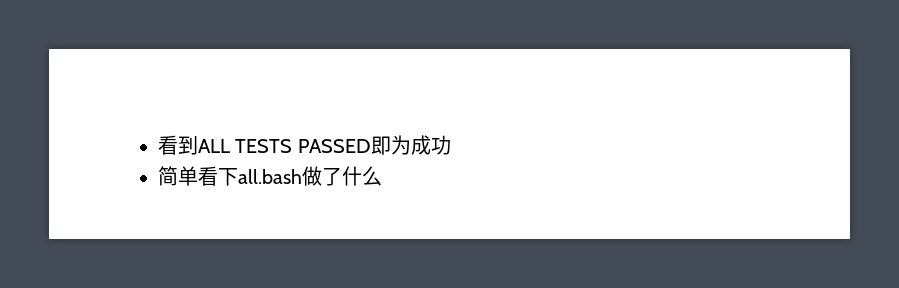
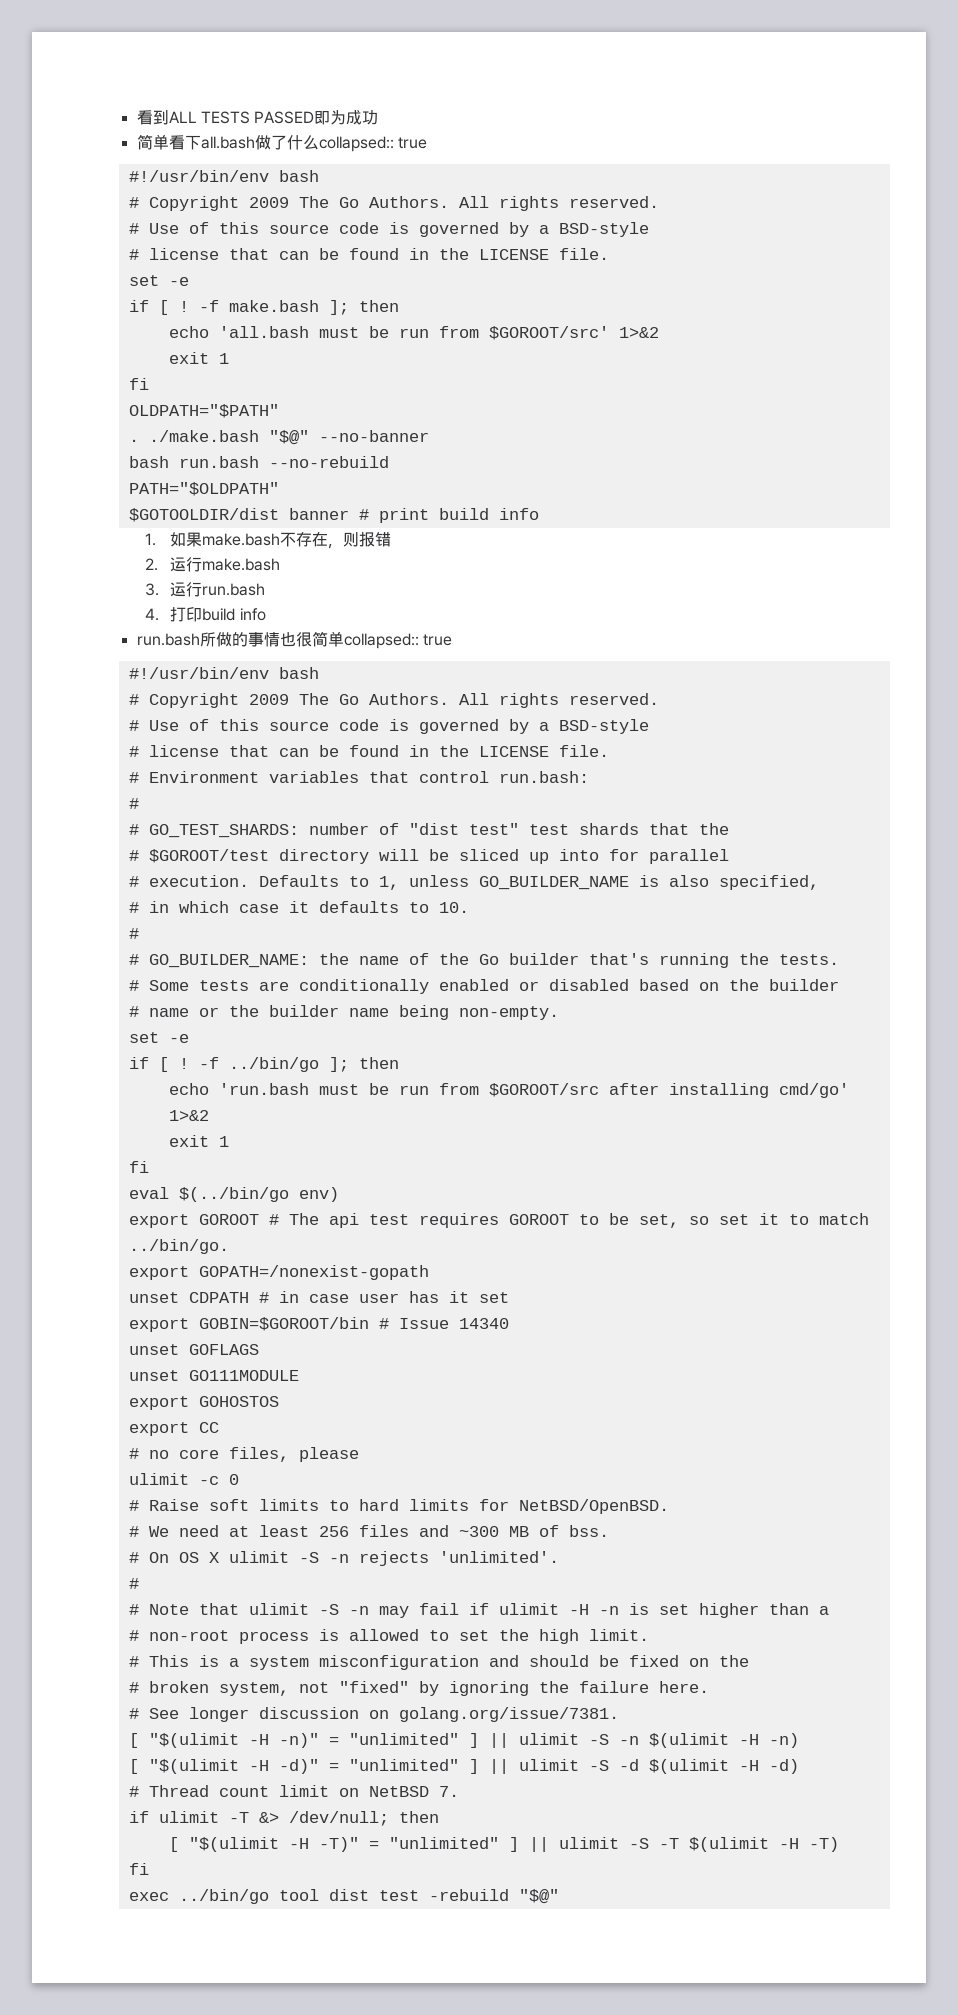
(382, 176) none -> [318,136,427,152] [128,170,319,182] [128,196,659,211] [128,222,649,237] [128,248,609,260] [128,275,189,286] [128,300,399,315] [168,326,659,340] [168,352,229,364] [128,378,149,390] [128,404,279,418] [128,430,429,445] [128,456,389,468] [128,482,279,496] [128,508,539,523] [144,532,392,549] [144,557,281,572] [144,582,266,597] [144,607,266,622] [136,631,452,649] [128,667,319,679] [128,693,659,708] [128,719,649,734] [128,745,609,757] [128,771,589,783] [128,798,139,809] [128,823,729,838] [128,849,729,864] [128,875,819,890] [128,901,469,913] [128,928,139,939] [128,953,839,968] [128,979,839,994] [128,1005,559,1020] [128,1032,189,1043] [128,1057,399,1072] [168,1083,849,1098] [168,1110,209,1121] [168,1135,229,1147] [128,1161,149,1173] [128,1187,339,1202] [128,1213,869,1228] [128,1239,229,1254] [128,1265,429,1280] [128,1291,509,1303] [128,1317,509,1332] [128,1344,259,1355] [128,1370,299,1381] [128,1396,279,1410] [128,1422,219,1436] [128,1447,359,1462] [128,1473,239,1485] [128,1499,669,1514] [128,1525,609,1537] [128,1551,559,1566] [128,1578,139,1589] [128,1603,829,1618] [128,1629,649,1644] [128,1655,749,1670] [128,1681,709,1696] [128,1707,619,1722] [128,1733,799,1748] [128,1759,799,1774] [128,1785,459,1797] [128,1811,439,1826] [168,1837,839,1852] [128,1863,149,1875] [128,1889,559,1904] collapsed:: true // #!/usr/bin/env bash // # Copyright 2009 The Go Authors. All rights reserved. // # Use of this source code is governed by a BSD-style // # license that can be found in the LICENSE file. // set -e // if [ ! -f make.bash ]; then // echo 'all.bash must be run from $GOROOT/src' 1>&2 // exit 1 // fi // OLDPATH="$PATH" // . ./make.bash "$@" --no-banner // bash run.bash --no-rebuild // PATH="$OLDPATH" // $GOTOOLDIR/dist banner # print build info // 1.如果make.bash不存在，则报错 // 2.运行make.bash // 3.运行run.bash // 4.打印build info // run.bash所做的事情也很简单collapsed:: true // #!/usr/bin/env bash // # Copyright 2009 The Go Authors. All rights reserved. // # Use of this source code is governed by a BSD-style // # license that can be found in the LICENSE file. // # Environment variables that control run.bash: // # // # GO_TEST_SHARDS: number of "dist test" test shards that the // # $GOROOT/test directory will be sliced up into for parallel // # execution. Defaults to 1, unless GO_BUILDER_NAME is also specified, // # in which case it defaults to 10. // # // # GO_BUILDER_NAME: the name of the Go builder that's running the tests. // # Some tests are conditionally enabled or disabled based on the builder // # name or the builder name being non-empty. // set -e // if [ ! -f ../bin/go ]; then // echo 'run.bash must be run from $GOROOT/src after installing cmd/go' 1>&2 // exit 1 // fi // eval $(../bin/go env) // export GOROOT # The api test requires GOROOT to be set, so set it to match ../bin/go. // export GOPATH=/nonexist-gopath // unset CDPATH # in case user has it set // export GOBIN=$GOROOT/bin # Issue 14340 // unset GOFLAGS // unset GO111MODULE // export GOHOSTOS // export CC // # no core files, please // ulimit -c 0 // # Raise soft limits to hard limits for NetBSD/OpenBSD. // # We need at least 256 files and ~300 MB of bss. // # On OS X ulimit -S -n rejects 'unlimited'. // # // # Note that ulimit -S -n may fail if ulimit -H -n is set higher than a // # non-root process is allowed to set the high limit. // # This is a system misconfiguration and should be fixed on the // # broken system, not "fixed" by ignoring the failure here. // # See longer discussion on golang.org/issue/7381. // [ "$(ulimit -H -n)" = "unlimited" ] || ulimit -S -n $(ulimit -H -n) // [ "$(ulimit -H -d)" = "unlimited" ] || ulimit -S -d $(ulimit -H -d) // # Thread count limit on NetBSD 7. // if ulimit -T &> /dev/null; then // [ "$(ulimit -H -T)" = "unlimited" ] || ulimit -S -T $(ulimit -H -T) // fi // exec ../bin/go tool dist test -rebuild "$@"

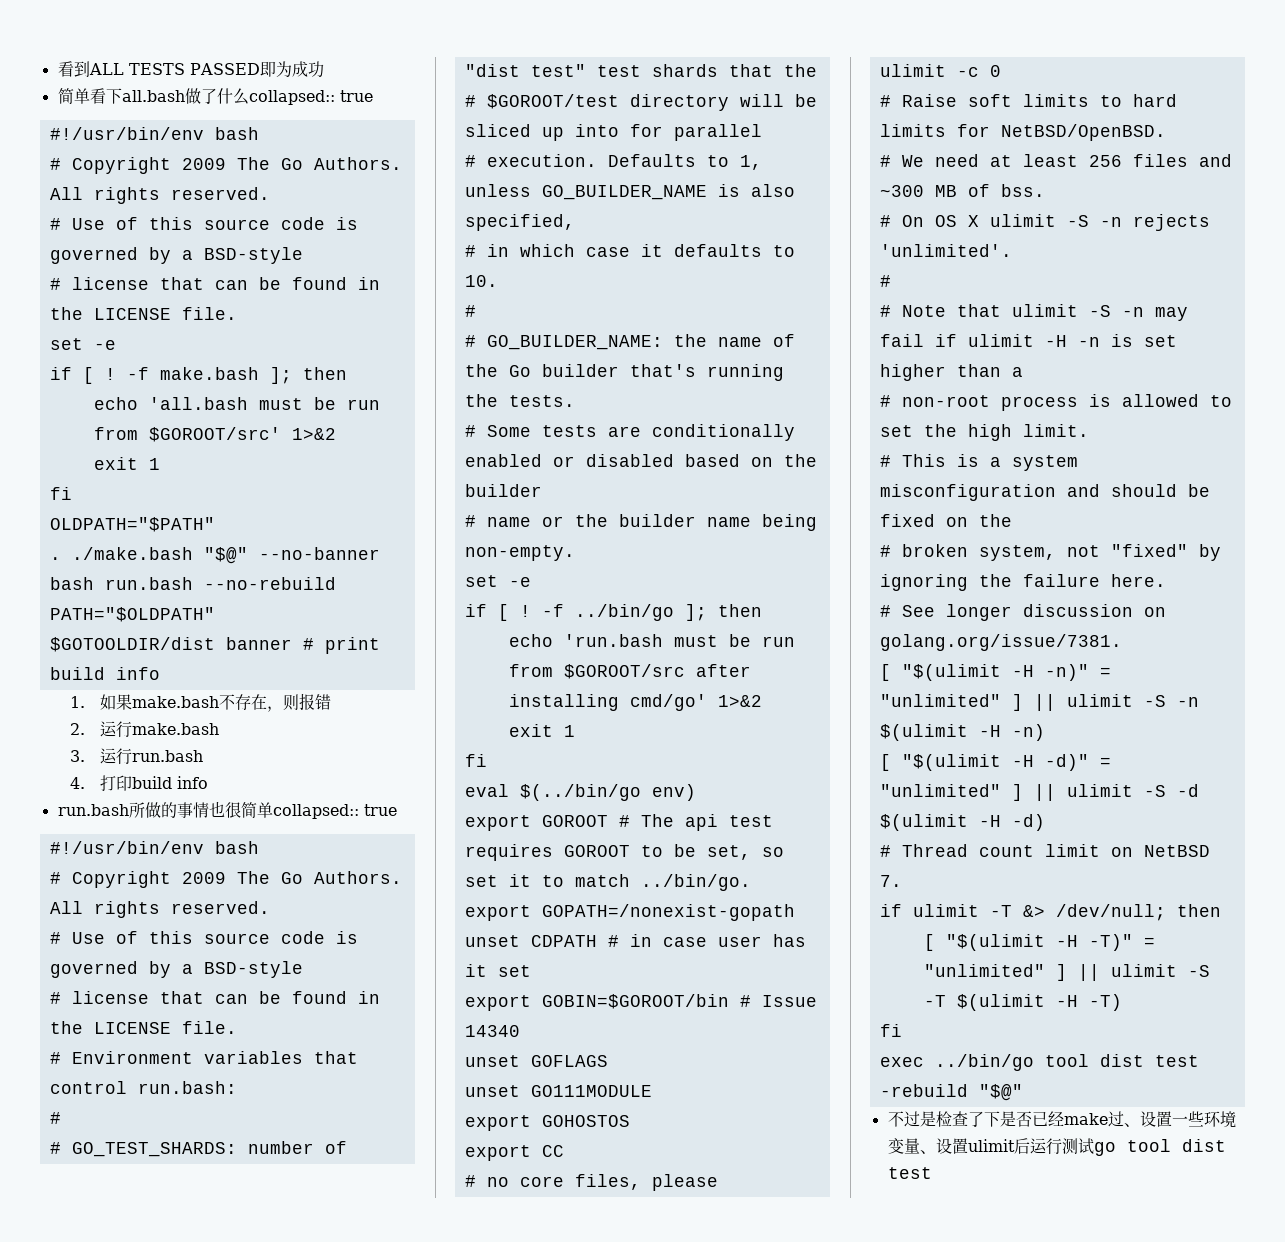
(559, 1896) none -> [887,1111,1236,1128] [887,1138,1226,1156] [887,1167,932,1179] // 不过是检查了下是否已经make过、设置一些环境变量、设置ulimit后运行测试go tool dist test

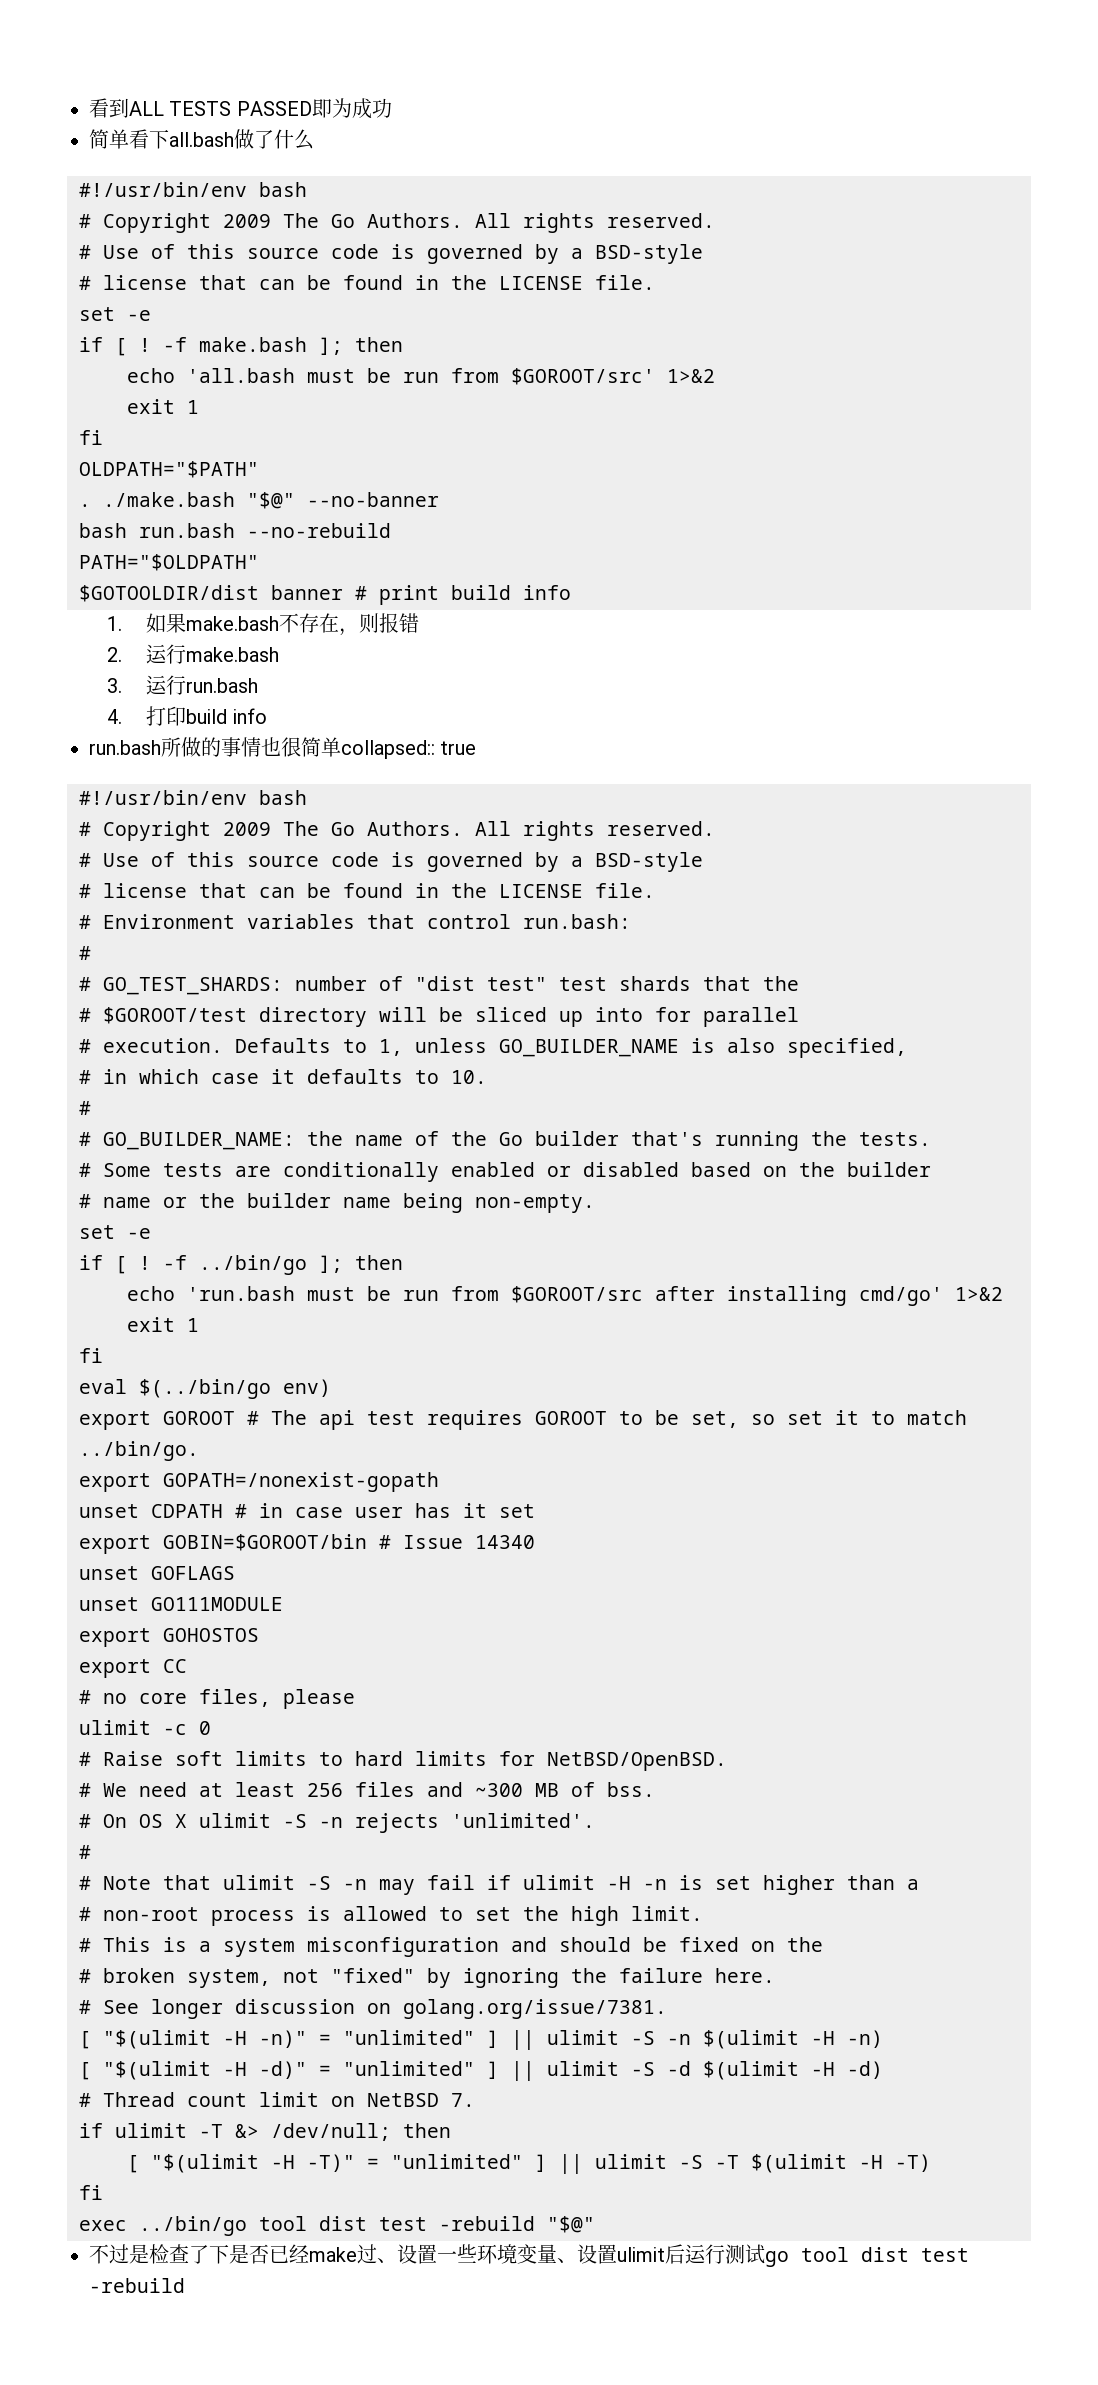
[248,90,373,105] collapsed:: true -> (314, 139) none
(932, 1173) none -> [89,2278,185,2293] -rebuild

